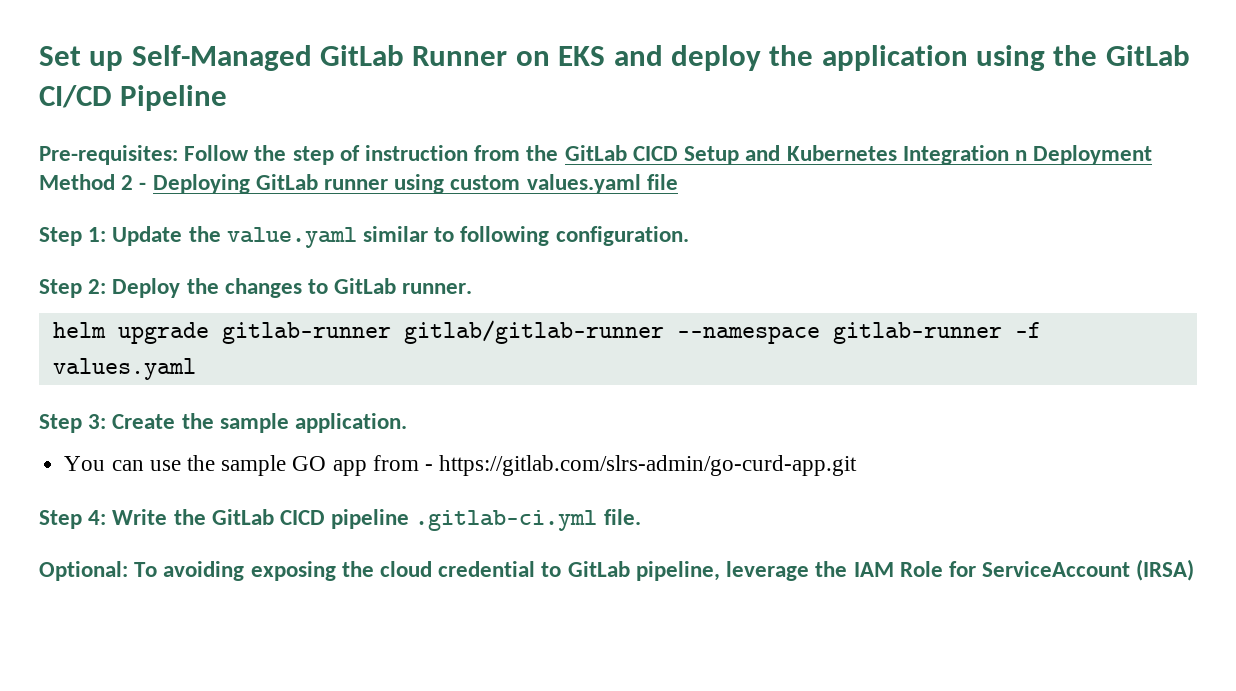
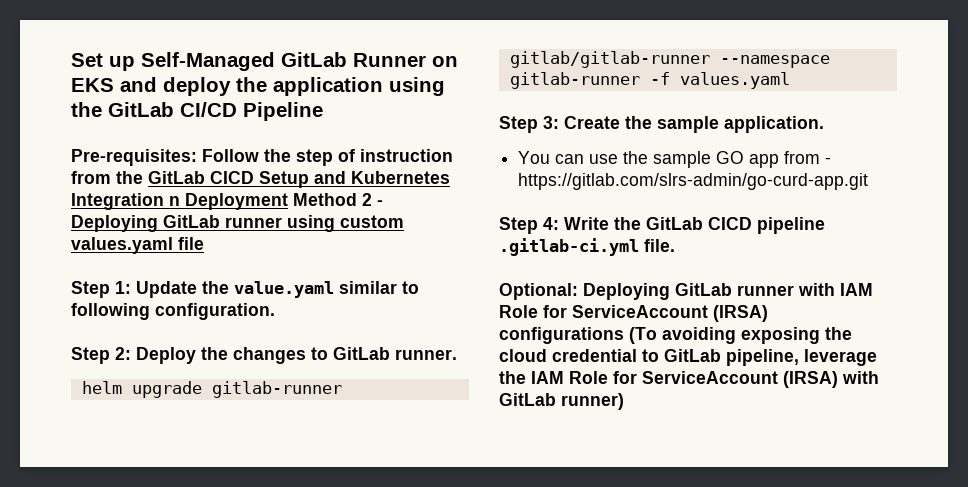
[134,562,158,577] To -> [583,283,873,300] [499,305,768,322] [499,327,657,344] Deploying GitLab runner with IAM Role for ServiceAccount (IRSA) configurations (To
(1195, 570) none -> [842,371,879,384] [499,393,624,410] with GitLab runner)

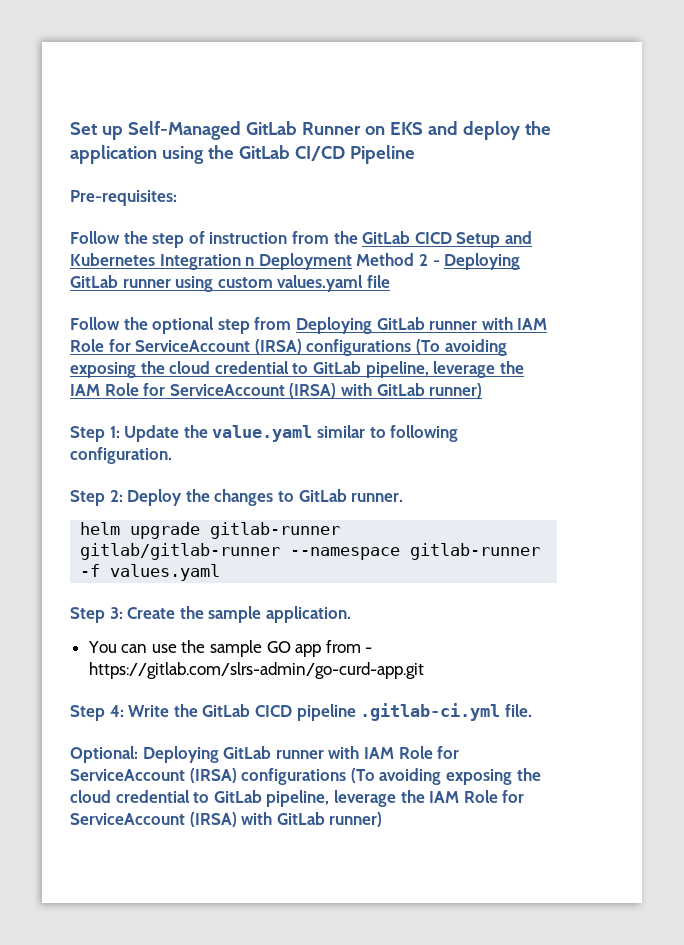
(197, 157) none -> (177, 198) //
(204, 243) none -> [70,317,548,334] [70,339,507,356] [70,361,524,378] [70,383,483,398] // Follow the optional step from Deploying GitLab runner with IAM Role for ServiceAccount (IRSA) configurations (To avoiding exposing the cloud credential to GitLab pipeline, leverage the IAM Role for ServiceAccount (IRSA) with GitLab runner)

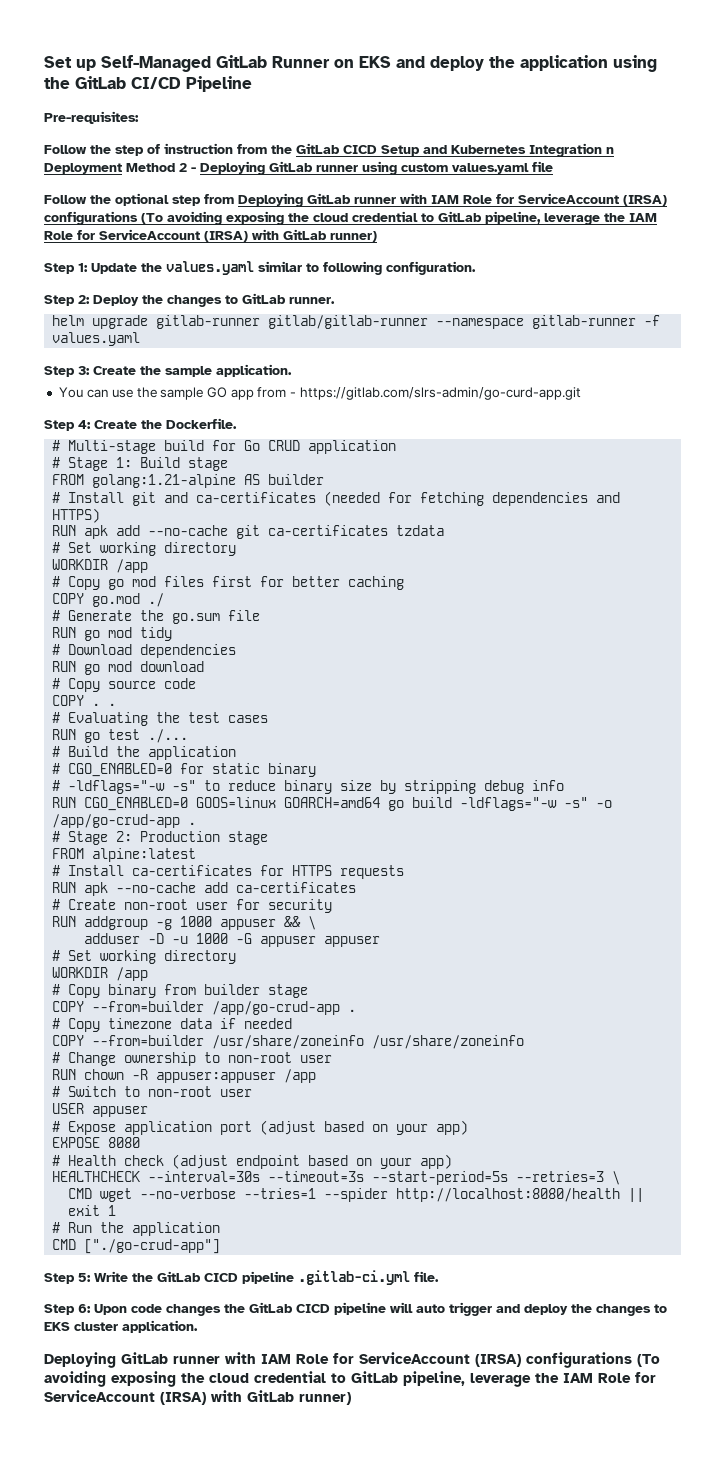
[212,425,313,442] value.yaml -> [166,261,254,275] values.yaml
(124, 711) none -> [94,418,237,429] [52,440,397,454] [52,457,229,471] [52,474,325,488] [52,491,621,506] [52,508,101,523] [52,525,445,539] [52,542,237,556] [52,559,149,573] [52,576,405,590] [52,593,165,607] [52,610,261,624] [52,627,173,641] [52,644,237,658] [52,661,205,675] [52,678,197,692] [52,695,117,706] [52,712,269,726] [52,729,189,743] [52,746,237,760] [52,763,317,777] [52,780,565,794] [52,797,613,811] [52,814,197,828] [52,831,269,845] [52,848,197,862] [52,865,405,879] [52,882,357,896] [52,899,333,913] [52,916,317,930] [84,933,381,947] [52,950,237,964] [52,967,149,981] [52,984,309,998] [52,1001,357,1015] [52,1018,293,1032] [52,1035,525,1049] [52,1052,333,1066] [52,1069,317,1083] [52,1086,253,1097] [52,1103,149,1117] [52,1120,469,1135] [52,1137,141,1148] [52,1154,453,1169] [52,1171,621,1185] [68,1188,645,1202] [68,1205,117,1216] [52,1222,221,1236] [52,1239,221,1254] [44,1273,91,1284] Create the Dockerfile. // # Multi-stage build for Go CRUD application // # Stage 1: Build stage // FROM golang:1.21-alpine AS builder // # Install git and ca-certificates (needed for fetching dependencies and HTTPS) // RUN apk add --no-cache git ca-certificates tzdata // # Set working directory // WORKDIR /app // # Copy go mod files first for better caching // COPY go.mod ./ // # Generate the go.sum file // RUN go mod tidy // # Download dependencies // RUN go mod download // # Copy source code // COPY . . // # Evaluating the test cases // RUN go test ./... // # Build the application // # CGO_ENABLED=0 for static binary // # -ldflags="-w -s" to reduce binary size by stripping debug info // RUN CGO_ENABLED=0 GOOS=linux GOARCH=amd64 go build -ldflags="-w -s" -o /app/go-crud-app . // # Stage 2: Production stage // FROM alpine:latest // # Install ca-certificates for HTTPS requests // RUN apk --no-cache add ca-certificates // # Create non-root user for security // RUN addgroup -g 1000 appuser && \ // adduser -D -u 1000 -G appuser appuser // # Set working directory // WORKDIR /app // # Copy binary from builder stage // COPY --from=builder /app/go-crud-app . // # Copy timezone data if needed // COPY --from=builder /usr/share/zoneinfo /usr/share/zoneinfo // # Change ownership to non-root user // RUN chown -R appuser:appuser /app // # Switch to non-root user // USER appuser // # Expose application port (adjust based on your app) // EXPOSE 8080 // # Health check (adjust endpoint based on your app) // HEALTHCHECK --interval=30s --timeout=3s --start-period=5s --retries=3 \ // CMD wget --no-verbose --tries=1 --spider http://localhost:8080/health || exit 1 // # Run the application // CMD ["./go-crud-app"] // Step 5:
[70,746,138,763] Optional: -> [44,1302,667,1316] [44,1320,198,1333] Step 6: Upon code changes the GitLab CICD pipeline will auto trigger and deploy the changes to EKS cluster application. //

